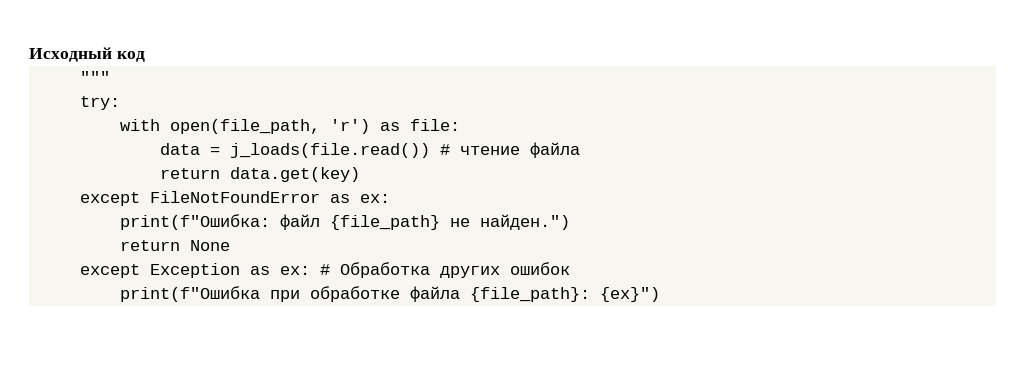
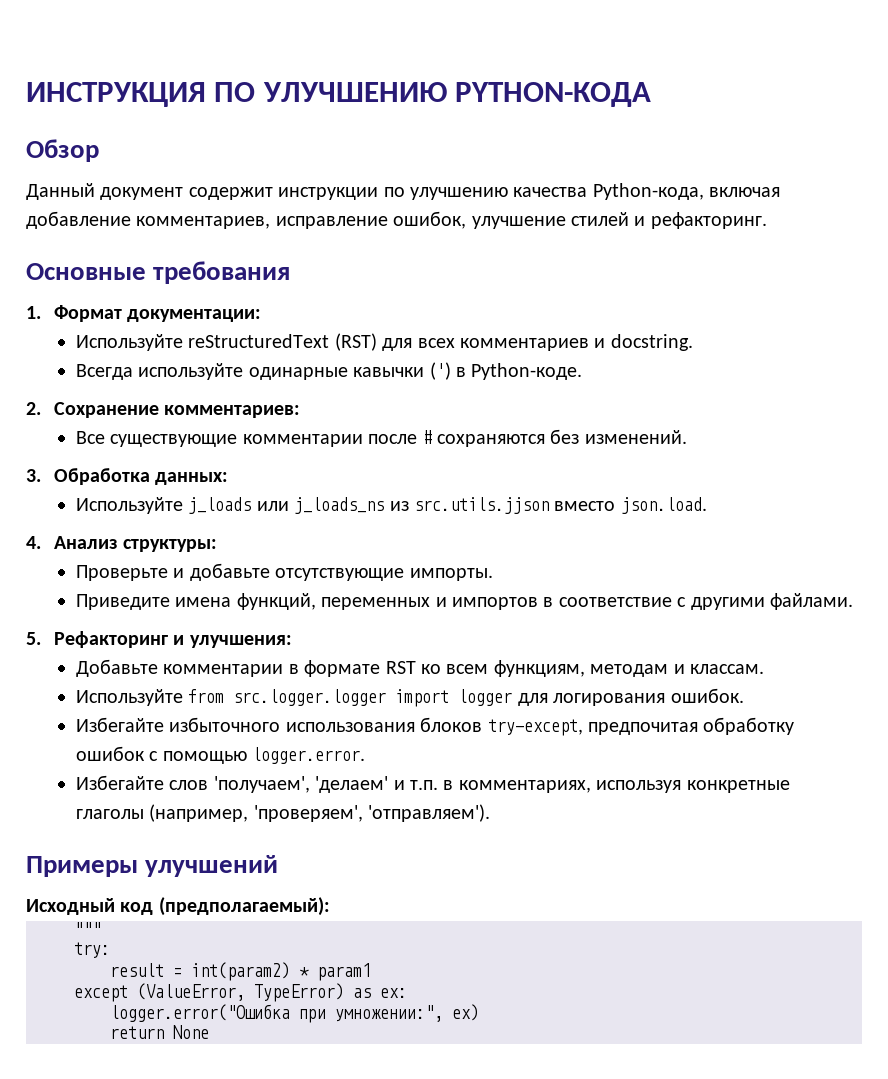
(29, 54) none -> [26,82,652,107] [26,139,99,162] [26,183,781,200] [26,211,767,229] [26,261,291,284] [26,305,262,322] [75,333,693,351] [75,362,583,380] [26,402,301,418] [75,429,687,447] [26,468,229,485] [75,497,707,514] [26,536,218,552] [75,563,493,581] [75,593,853,610] [26,631,292,648] [75,659,764,677] [75,688,744,707] [75,717,795,736] [75,746,366,764] [75,775,790,793] [75,804,491,822] [26,855,279,877] ИНСТРУКЦИЯ ПО УЛУЧШЕНИЮ PYTHON-КОДА // Обзор // Данный документ содержит инструкции по улучшению качества Python-кода, включая добавление комментариев, исправление ошибок, улучшение стилей и рефакторинг. // Основные требования // 1. Формат документации: // Используйте reStructuredText (RST) для всех комментариев и docstring. // Всегда используйте одинарные кавычки (') в Python-коде. // 2. Сохранение комментариев: // Все существующие комментарии после # сохраняются без изменений. // 3. Обработка данных: // Используйте j_loads или j_loads_ns из src.utils.jjson вместо json.load. // 4. Анализ структуры: // Проверьте и добавьте отсутствующие импорты. // Приведите имена функций, переменных и импортов в соответствие с другими файлами. // 5. Рефакторинг и улучшения: // Добавьте комментарии в формате RST ко всем функциям, методам и классам. // Используйте from src.logger.logger import logger для логирования ошибок. // Избегайте избыточного использования блоков try-except, предпочитая обработку ошибок с помощью logger.error. // Избегайте слов 'получаем', 'делаем' и т.п. в комментариях, используя конкретные глаголы (например, 'проверяем', 'отправляем'). // Примеры улучшений //
(145, 56) none -> [158,897,330,916] (предполагаемый):
[119,119,460,134] [159,142,580,158] [159,167,360,182] [79,191,320,206] with open(file_path, 'r') as file: // data = j_loads(file.read()) # чтение файла // return data.get(key) // except FileNotFoundError -> [110,962,371,981] [74,983,344,1002] result = int(param2) * param1 // except (ValueError, TypeError)
[119,214,570,230] [119,240,230,251] [79,262,570,278] [119,286,660,302] print(f"Ошибка: файл {file_path} не найден.") // return None // except Exception as ex: # Обработка других ошибок // print(f"Ошибка при обработке файла {file_path}: {ex}") -> [110,1004,479,1023] [110,1025,209,1039] logger.error("Ошибка при умножении:", ex) // return None

